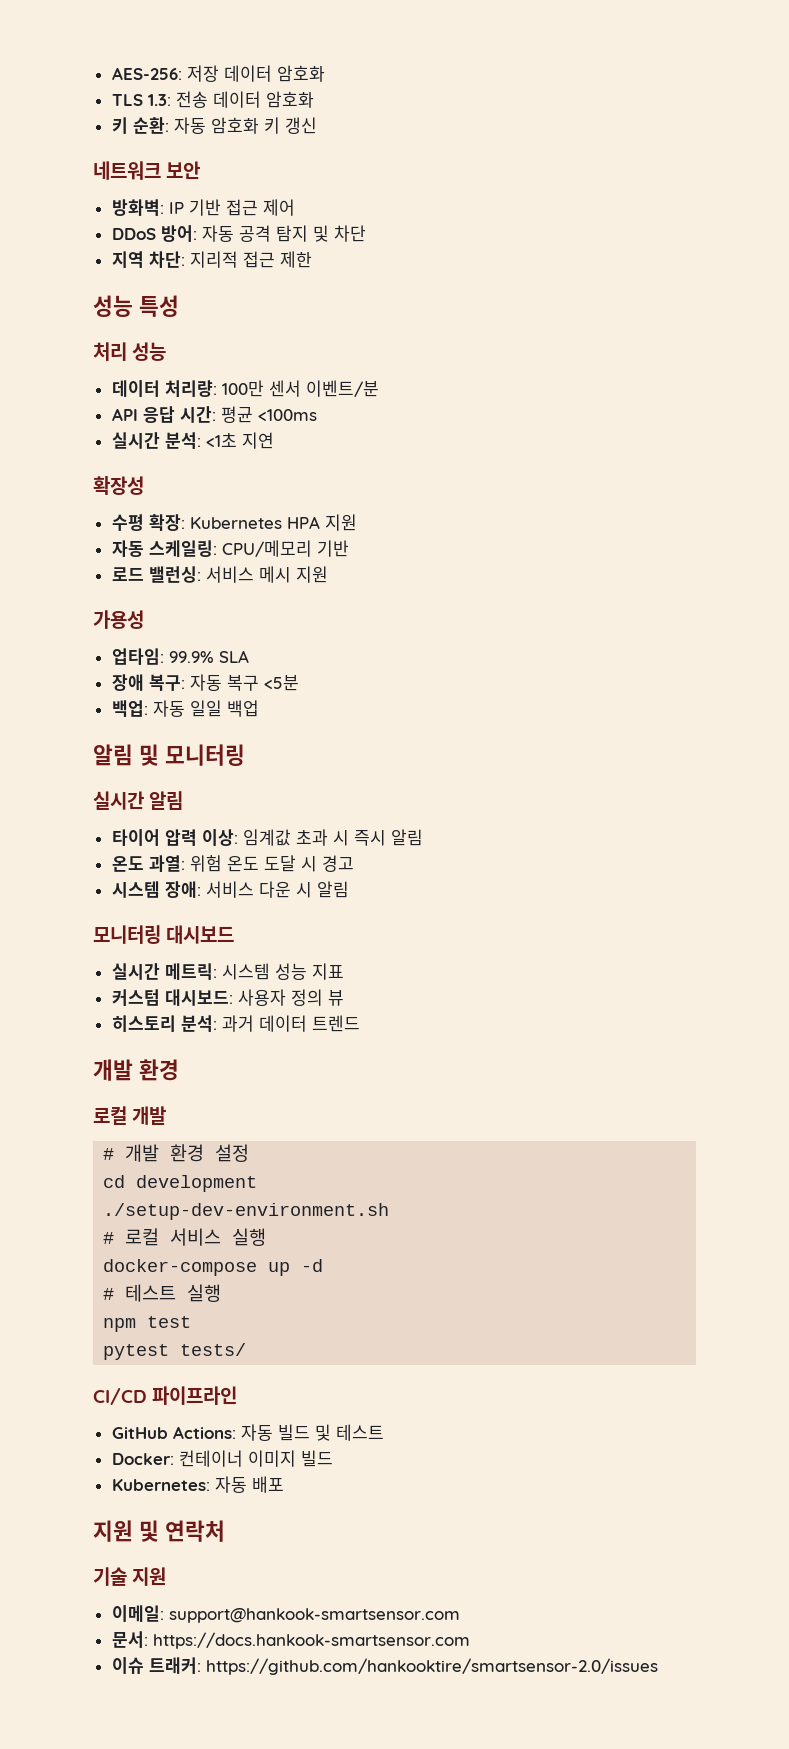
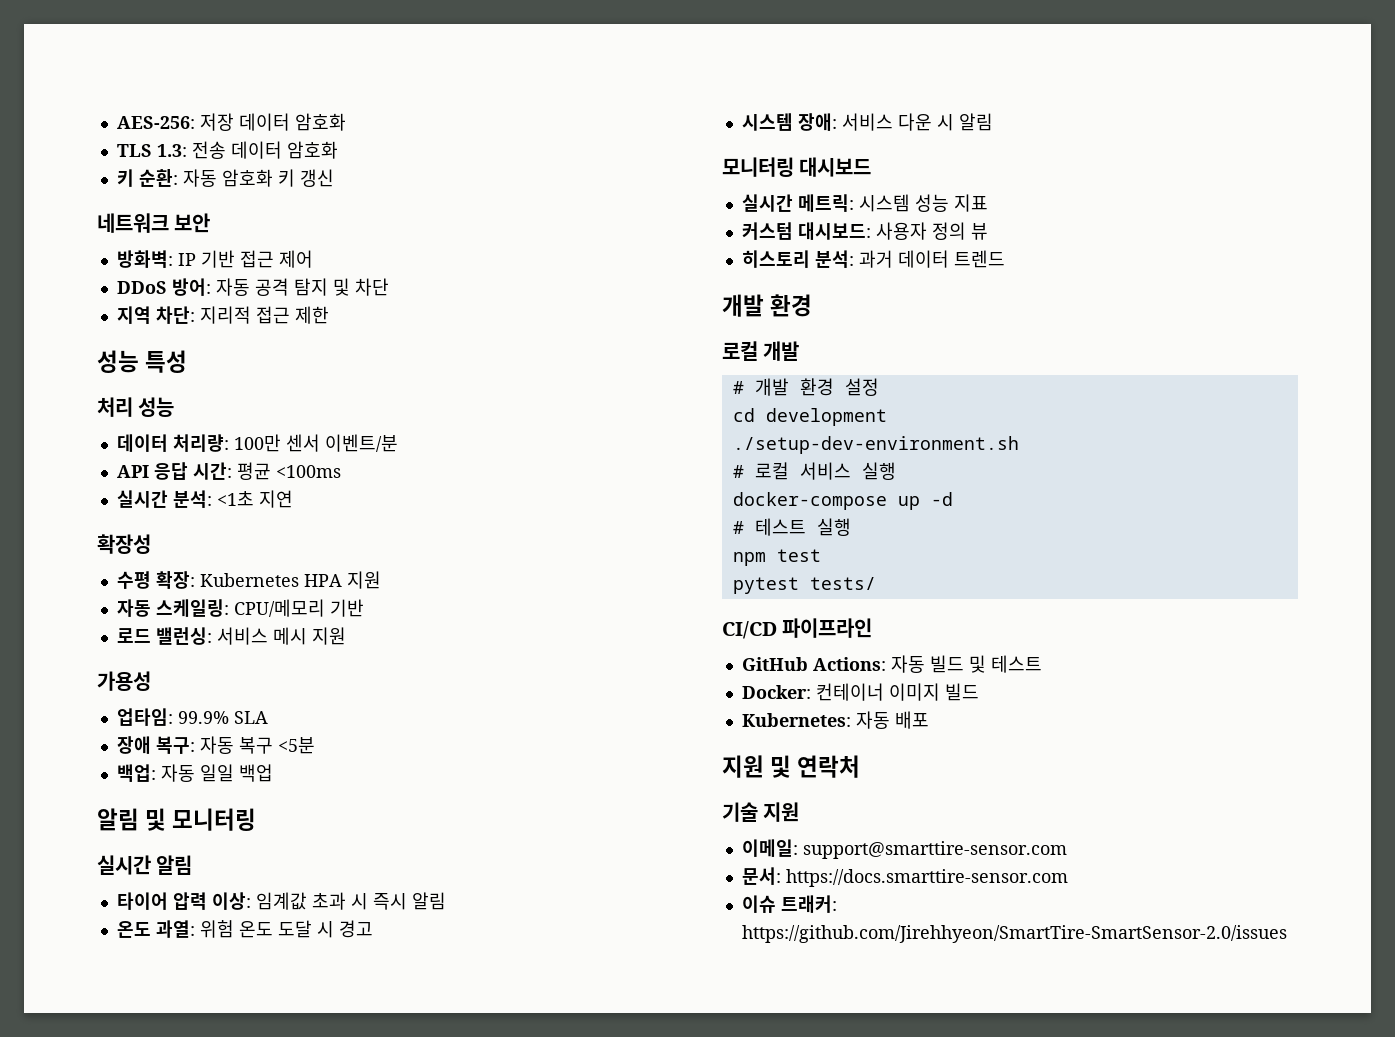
[168,1608,460,1623] support@hankook-smartsensor.com -> [802,841,1067,859] support@smarttire-sensor.com
[152,1632,470,1649] https://docs.hankook-smartsensor.com -> [785,869,1068,887] https://docs.smarttire-sensor.com
[205,1658,658,1675] https://github.com/hankooktire/smartsensor-2.0/issues -> [741,925,1287,943] https://github.com/Jirehhyeon/SmartTire-SmartSensor-2.0/issues

